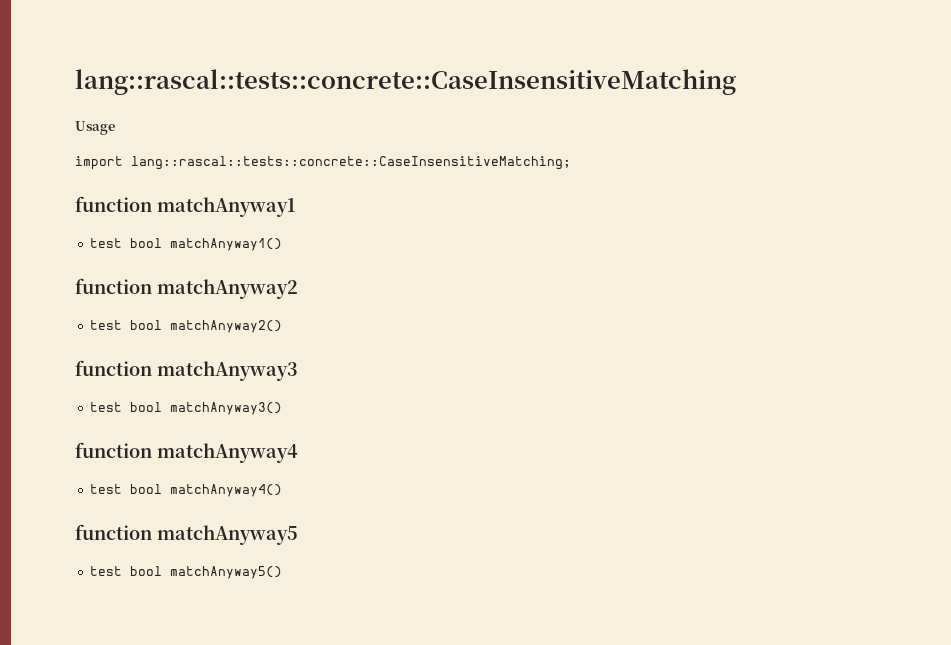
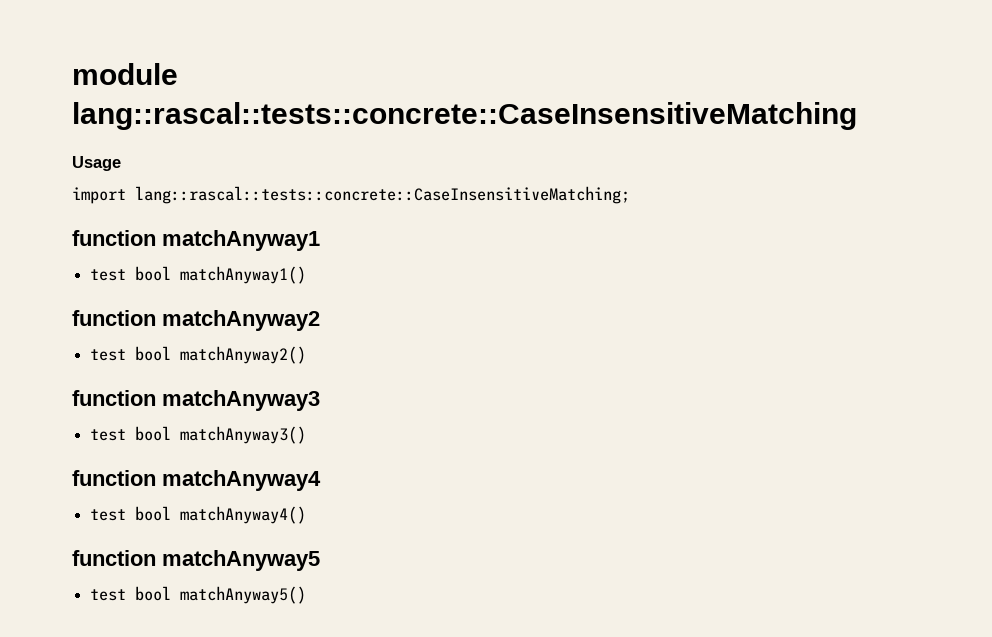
(75, 82) none -> [72,63,178,85] module

